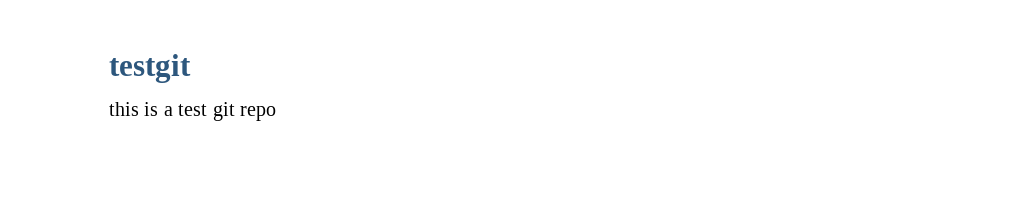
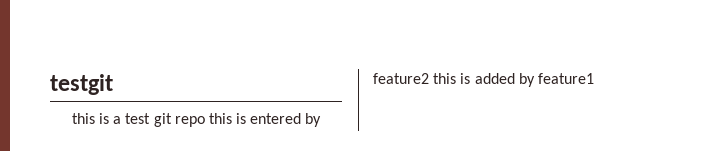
(276, 113) none -> [208,113,322,127] [373,73,594,87] this is entered by feature2 this is added by feature1

